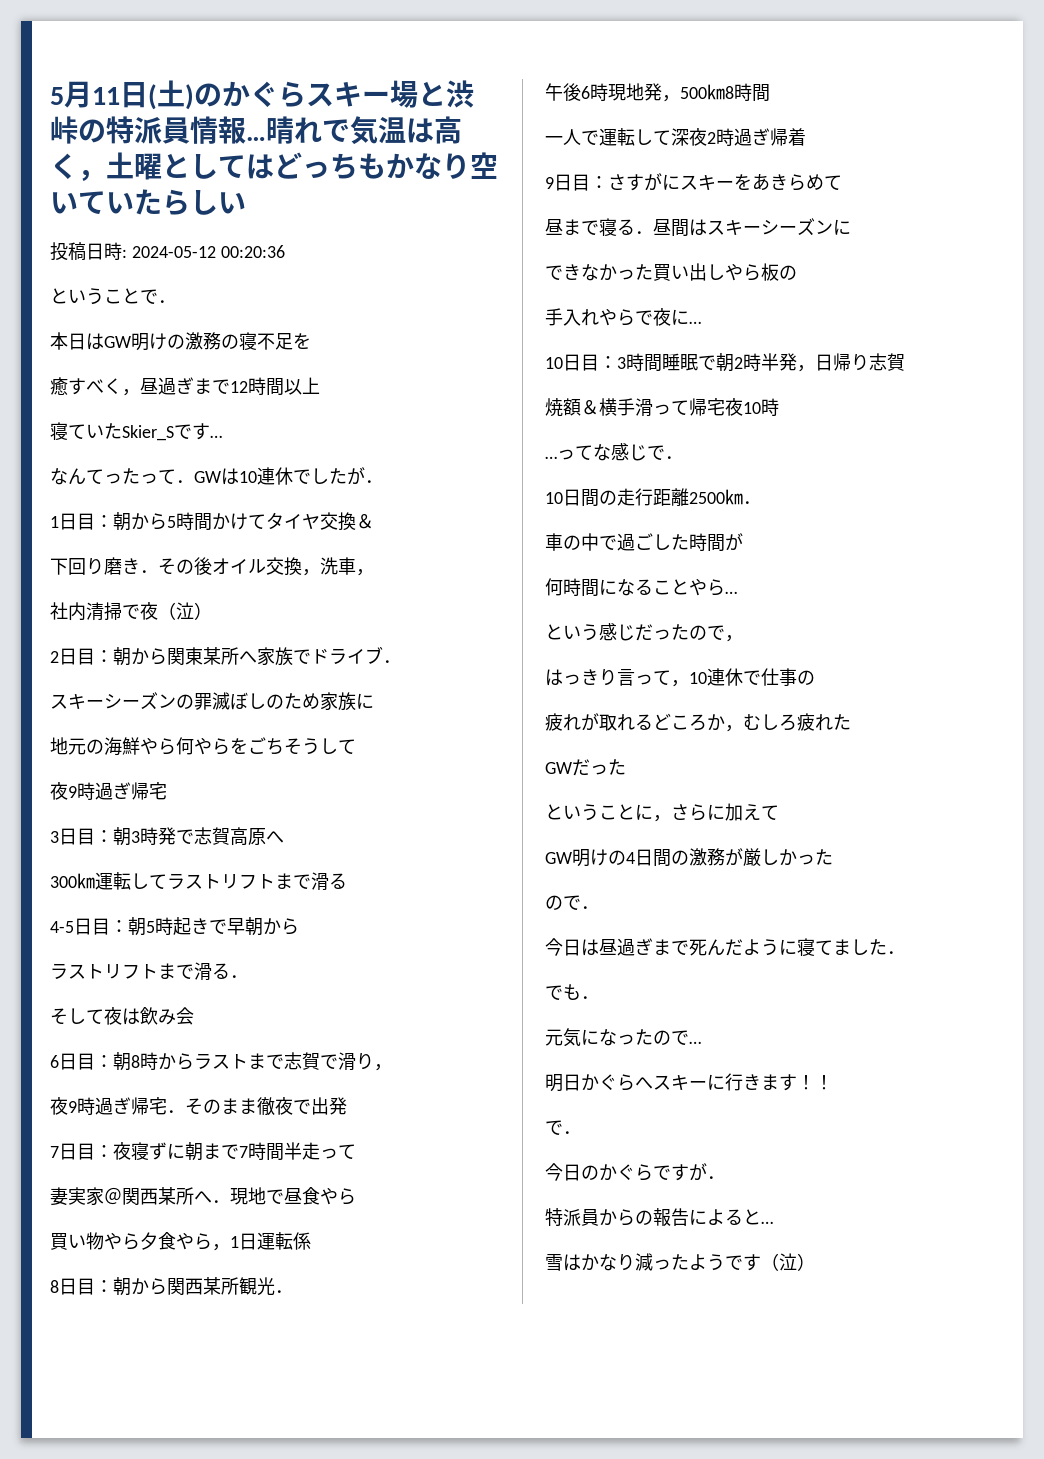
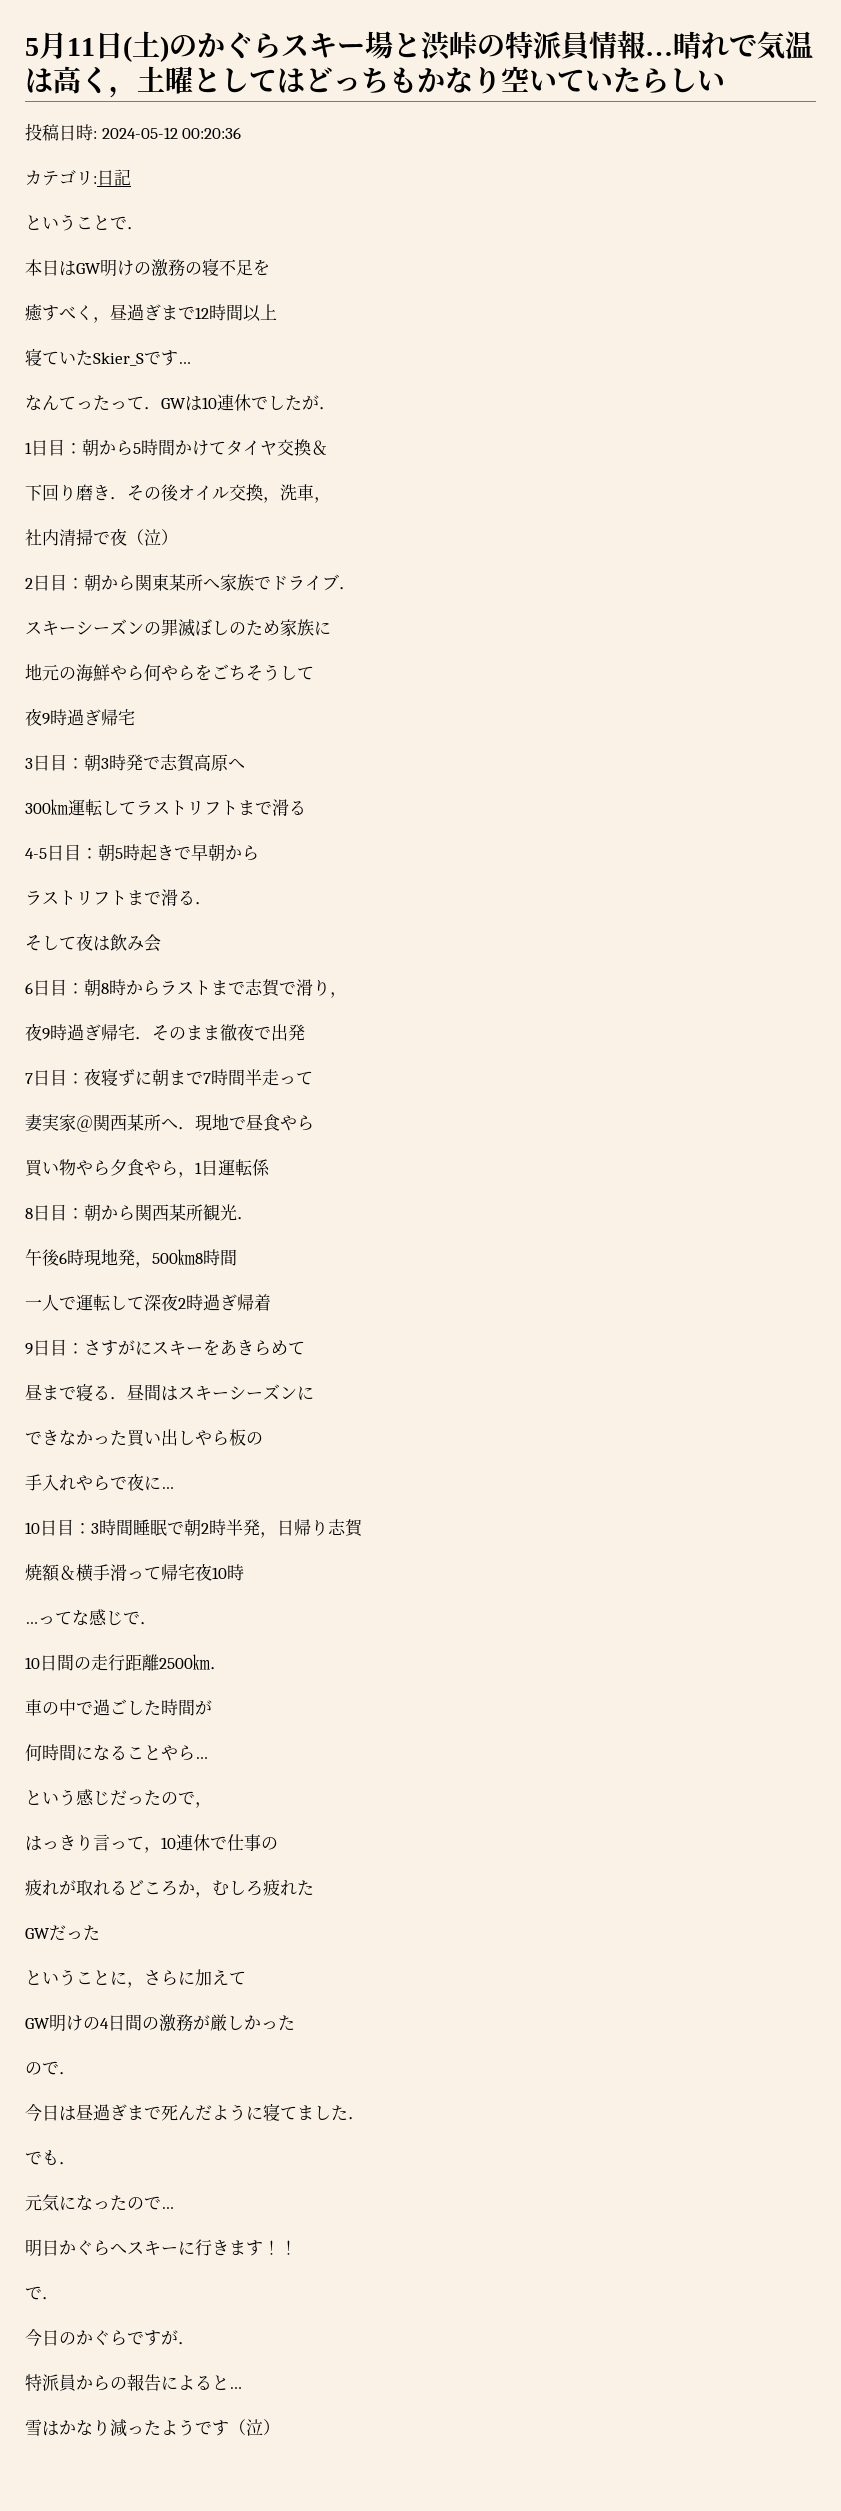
(285, 251) none -> [25,169,131,186] // カテゴリ:日記

